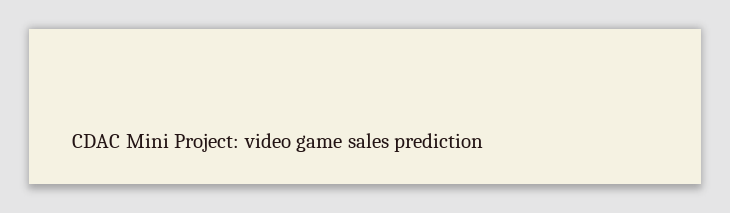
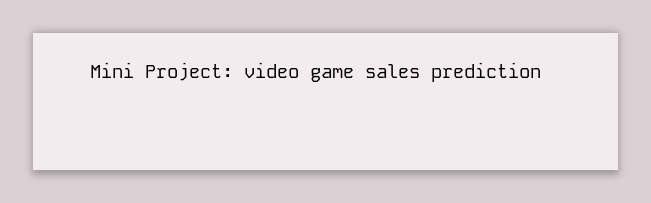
[72,134,120,148] CDAC -> (90, 70) none

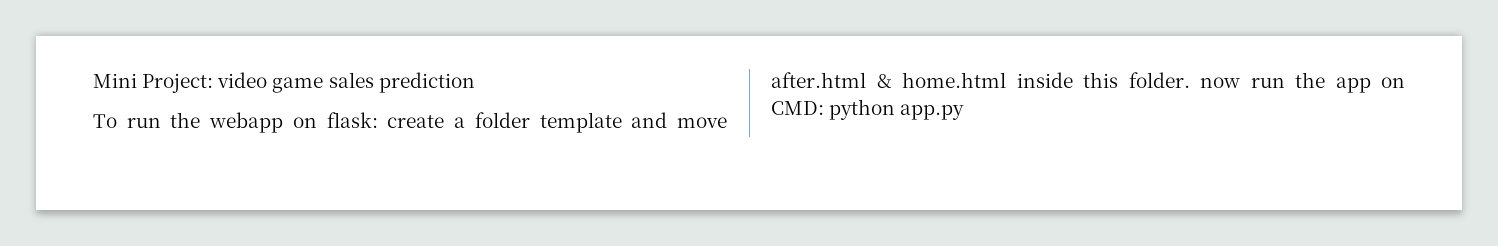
(541, 72) none -> [93,112,728,133] [771,72,1405,93] [771,99,965,120] // To run the webapp on flask: create a folder template and move after.html & home.html inside this folder. now run the app on CMD: python app.py

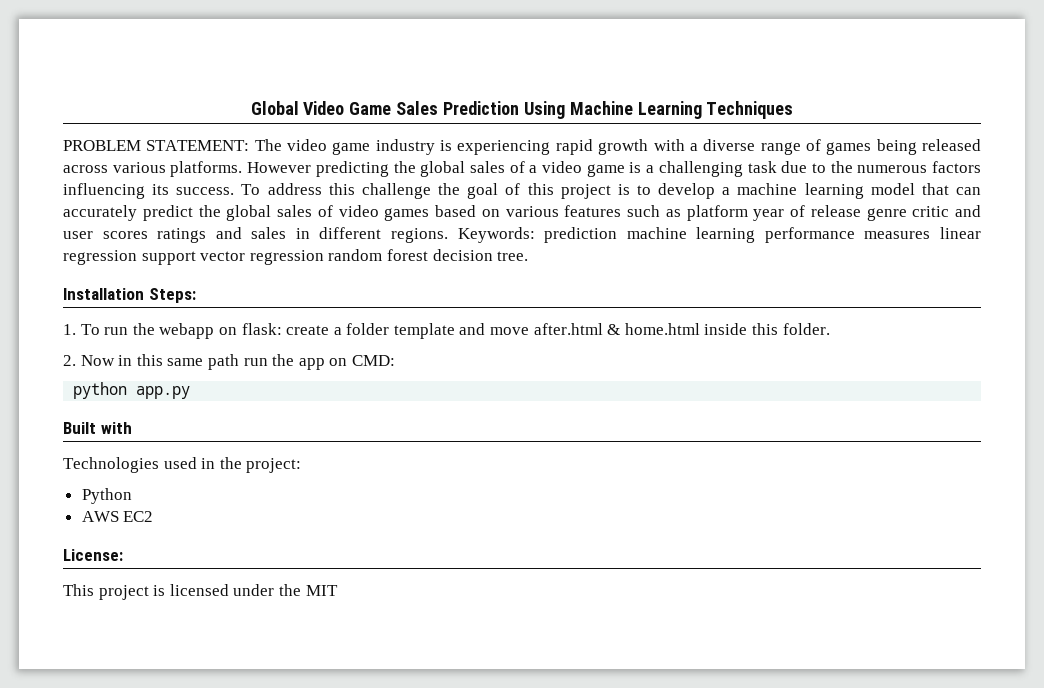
[93,72,475,93] Mini Project: video game sales prediction // -> [250,101,794,119] [63,139,982,155] [63,161,982,177] [63,183,981,199] [63,205,981,221] [63,227,981,243] [63,249,529,265] [63,288,196,303] [63,324,76,335] Global Video Game Sales Prediction Using Machine Learning Techniques // PROBLEM STATEMENT: The video game industry is experiencing rapid growth with a diverse range of games being released across various platforms. However predicting the global sales of a video game is a challenging task due to the numerous factors influencing its success. To address this challenge the goal of this project is to develop a machine learning model that can accurately predict the global sales of video games based on various features such as platform year of release genre critic and user scores ratings and sales in different regions. Keywords: prediction machine learning performance measures linear regression support vector regression random forest decision tree. // Installation Steps: // 1.
[1200,77,1240,88] now -> [63,354,239,370] // 2. Now in this same path
(824, 108) none -> (395, 360) //
(965, 112) none -> [63,422,132,434] [63,457,302,473] [81,488,132,504] [81,511,154,522] [63,549,123,561] [63,584,338,600] // Built with // Technologies used in the project: // Python // AWS EC2 // License: // This project is licensed under the MIT

